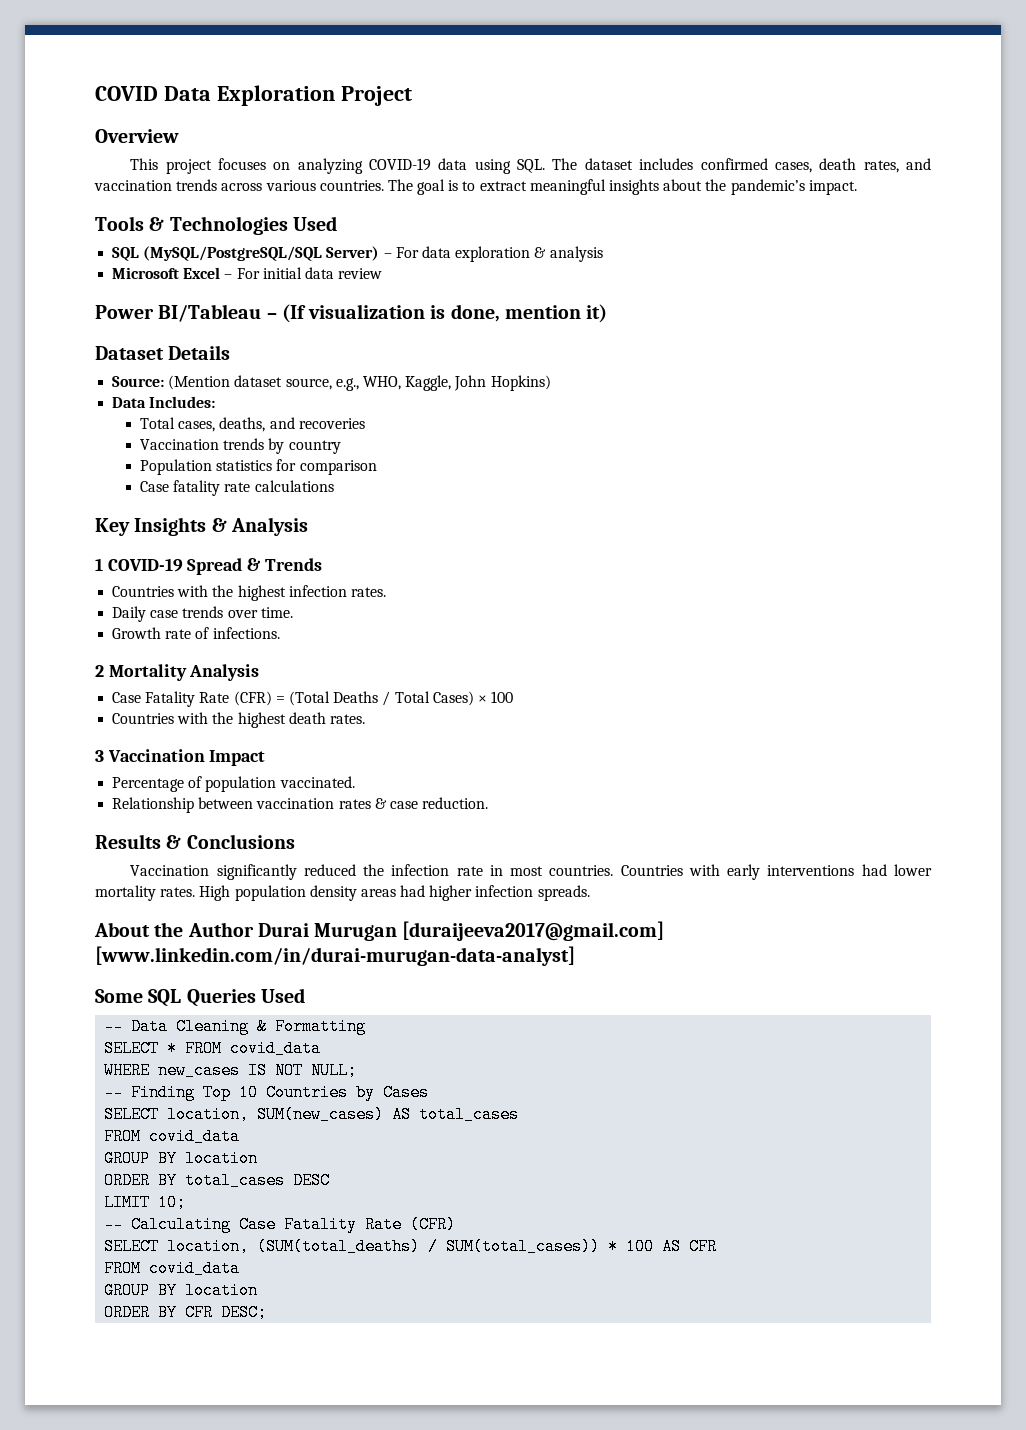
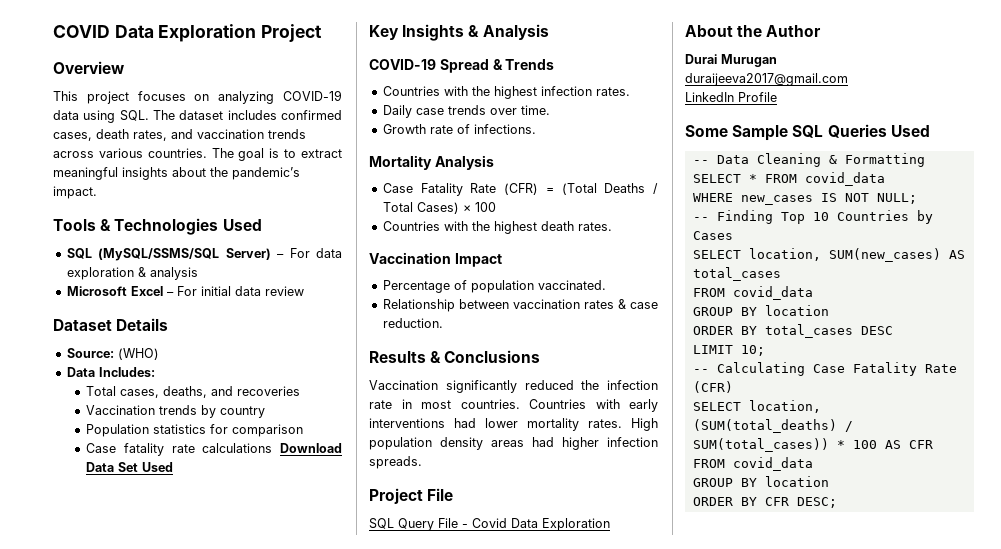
[143,246,323,261] (MySQL/PostgreSQL/SQL -> [98,248,220,261] (MySQL/SSMS/SQL
[95,304,608,323] [95,345,231,360] [112,375,551,391] Power BI/Tableau – (If visualization is done, mention it) // Dataset Details // Source: (Mention dataset source, e.g., WHO, Kaggle, John Hopkins) -> [53,318,169,331] [66,348,159,360] Dataset Details // Source: (WHO)
(334, 486) none -> [280,443,342,453] [86,462,174,472] Download Data Set Used
[95,558,103,571] 1 -> (549, 32) none
[95,665,104,677] 2 -> (536, 129) none
[95,750,104,762] 3 -> (612, 226) none
(590, 893) none -> [369,488,454,504] [369,518,610,531] // Project File // SQL Query File - Covid Data Exploration
(254, 929) none -> (822, 31) //
[402,921,665,941] [95,946,575,966] [duraijeeva2017@gmail.com] [www.linkedin.com/in/durai-murugan-data-analyst] -> [685,73,848,86] [685,92,777,102] // duraijeeva2017@gmail.com // LinkedIn Profile
(143, 996) none -> [732,125,789,141] Sample

